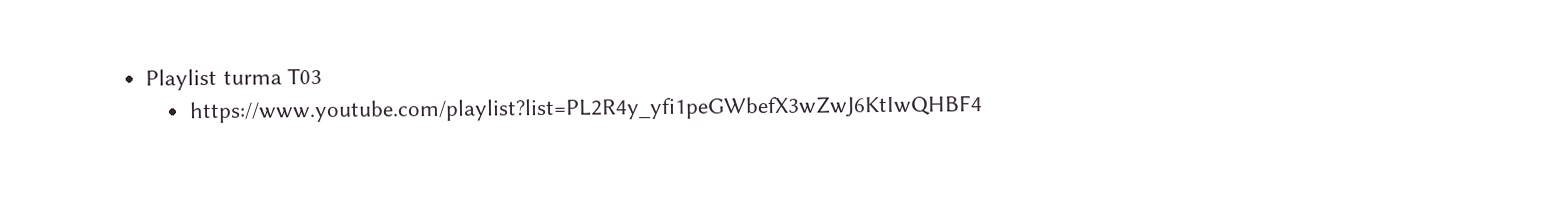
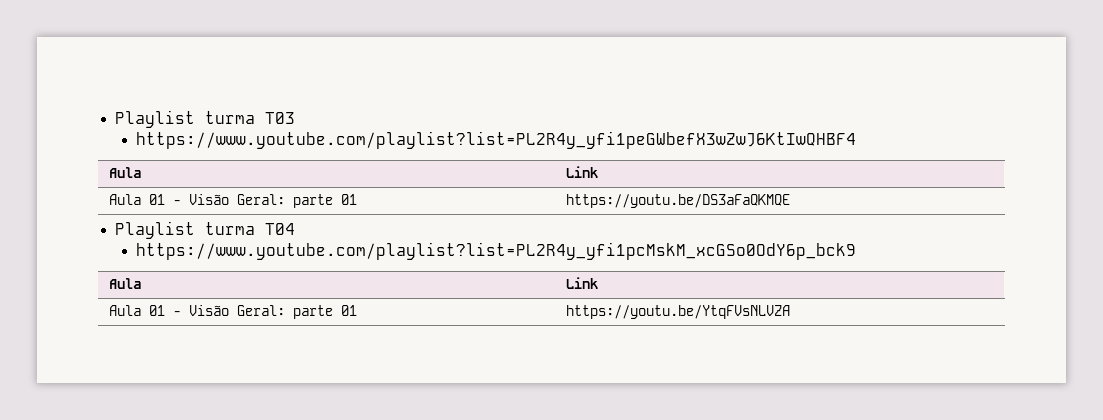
(983, 109) none -> [108,167,141,178] [565,166,598,178] [108,194,357,208] [565,194,790,208] [115,221,296,239] [136,242,857,260] [108,278,141,289] [565,277,598,289] [108,305,357,319] [565,305,790,319] // Aula | Link // Aula 01 - Visão Geral: parte 01 | https://youtu.be/DS3aFaQKMQE // Playlist turma T04 // https://www.youtube.com/playlist?list=PL2R4y_yfi1pcMskM_xcGSo0OdY6p_bck9 // Aula | Link // Aula 01 - Visão Geral: parte 01 | https://youtu.be/YtqFVsNLVZA

